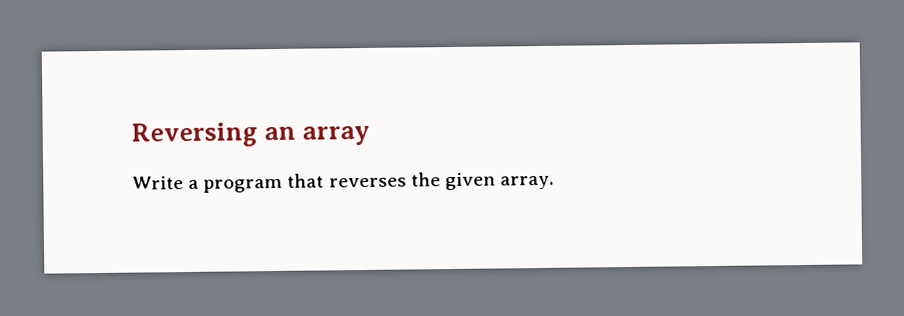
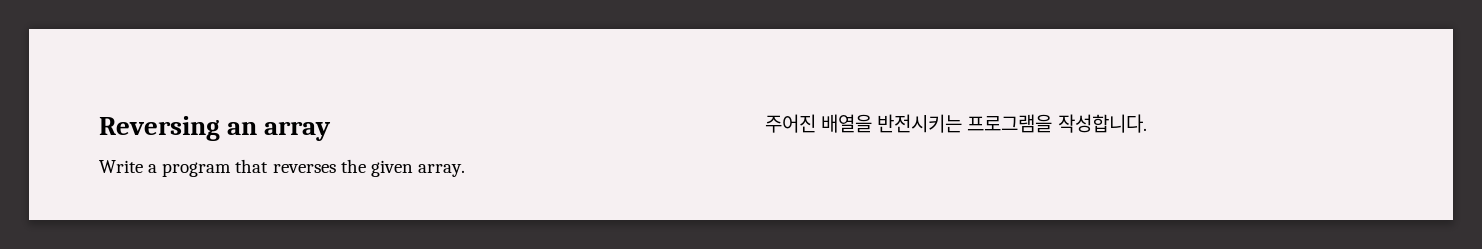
(554, 182) none -> [765,114,1147,133] // 주어진 배열을 반전시키는 프로그램을 작성합니다.

